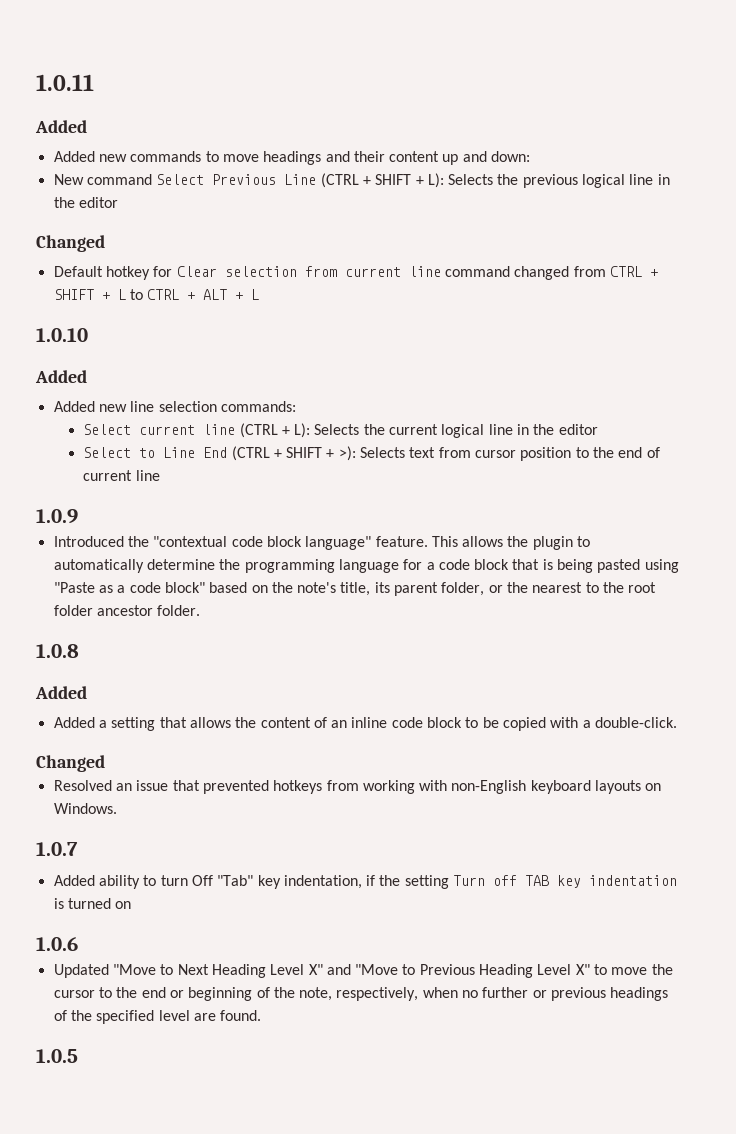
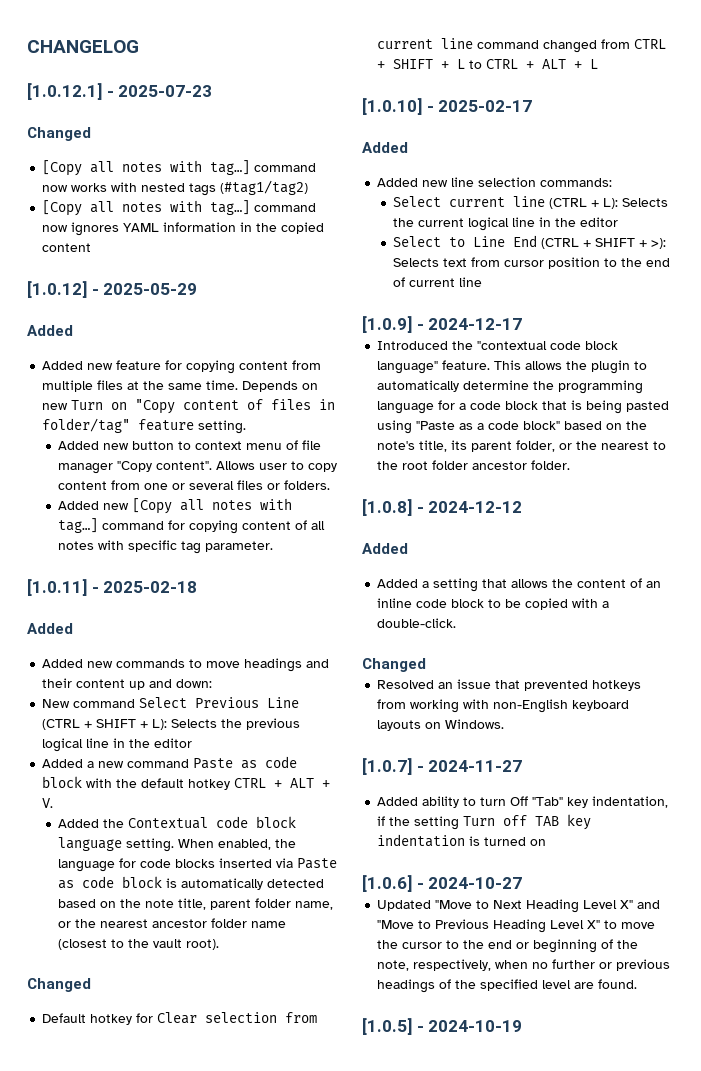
[36,74,94,91] 1.0.11 -> [27,40,139,53] [27,83,213,100] [27,127,91,141] [42,160,317,176] [42,180,309,196] [42,200,317,216] [42,222,325,236] [42,243,92,252] [27,281,198,298] [27,325,73,336] [42,360,322,374] [42,380,319,392] [42,399,336,414] [42,418,247,434] [58,440,322,450] [58,461,338,474] [58,480,331,490] [58,498,293,514] [58,518,326,534] [58,540,274,554] [27,579,198,596] CHANGELOG // [1.0.12.1] - 2025-07-23 // Changed // [Copy all notes with tag…] command now works with nested tags (#tag1/tag2) // [Copy all notes with tag…] command now ignores YAML information in the copied content // [1.0.12] - 2025-05-29 // Added // Added new feature for copying content from multiple files at the same time. Depends on new Turn on "Copy content of files in folder/tag" feature setting. // Added new button to context menu of file manager "Copy content". Allows user to copy content from one or several files or folders. // Added new [Copy all notes with tag…] command for copying content of all notes with specific tag parameter. // [1.0.11] - 2025-02-18
(118, 202) none -> [42,756,298,769] [42,776,331,790] [42,798,54,808] [58,816,297,829] [58,837,297,852] [58,858,338,872] [58,876,325,890] [58,898,334,910] [58,918,287,928] [58,939,220,950] // Added a new command Paste as code block with the default hotkey CTRL + ALT + V. // Added the Contextual code block language setting. When enabled, the language for code blocks inserted via Paste as code block is automatically detected based on the note title, parent folder name, or the nearest ancestor folder name (closest to the vault root).
[36,328,88,342] 1.0.10 -> [362,98,533,115] [1.0.10] - 2025-02-17
[36,509,78,524] 1.0.9 -> [362,316,523,333] [1.0.9] - 2024-12-17
[36,644,79,658] 1.0.8 -> [362,499,523,516] [1.0.8] - 2024-12-12
[36,842,78,856] 1.0.7 -> [362,758,523,775] [1.0.7] - 2024-11-27
[36,937,78,951] 1.0.6 -> [362,875,523,892] [1.0.6] - 2024-10-27
[36,1049,78,1063] 1.0.5 -> [362,1018,523,1035] [1.0.5] - 2024-10-19

